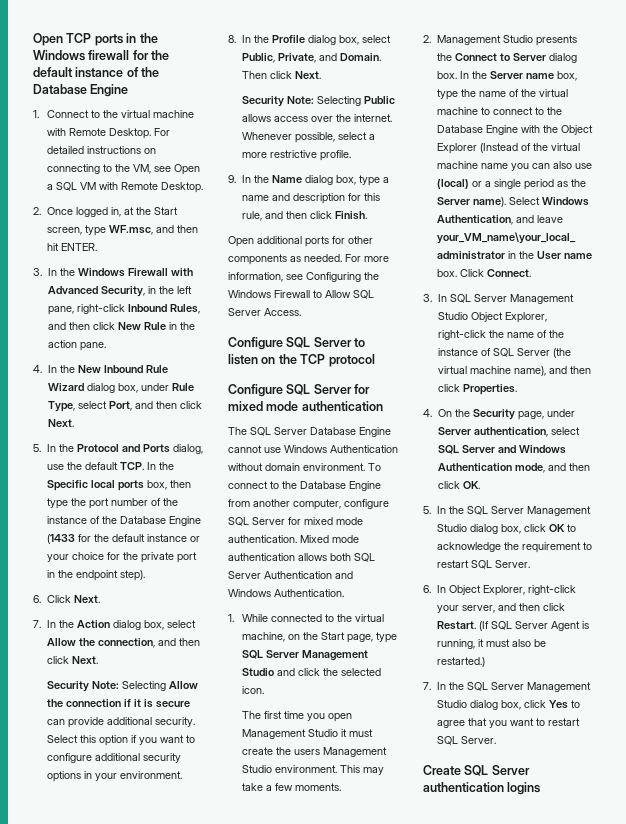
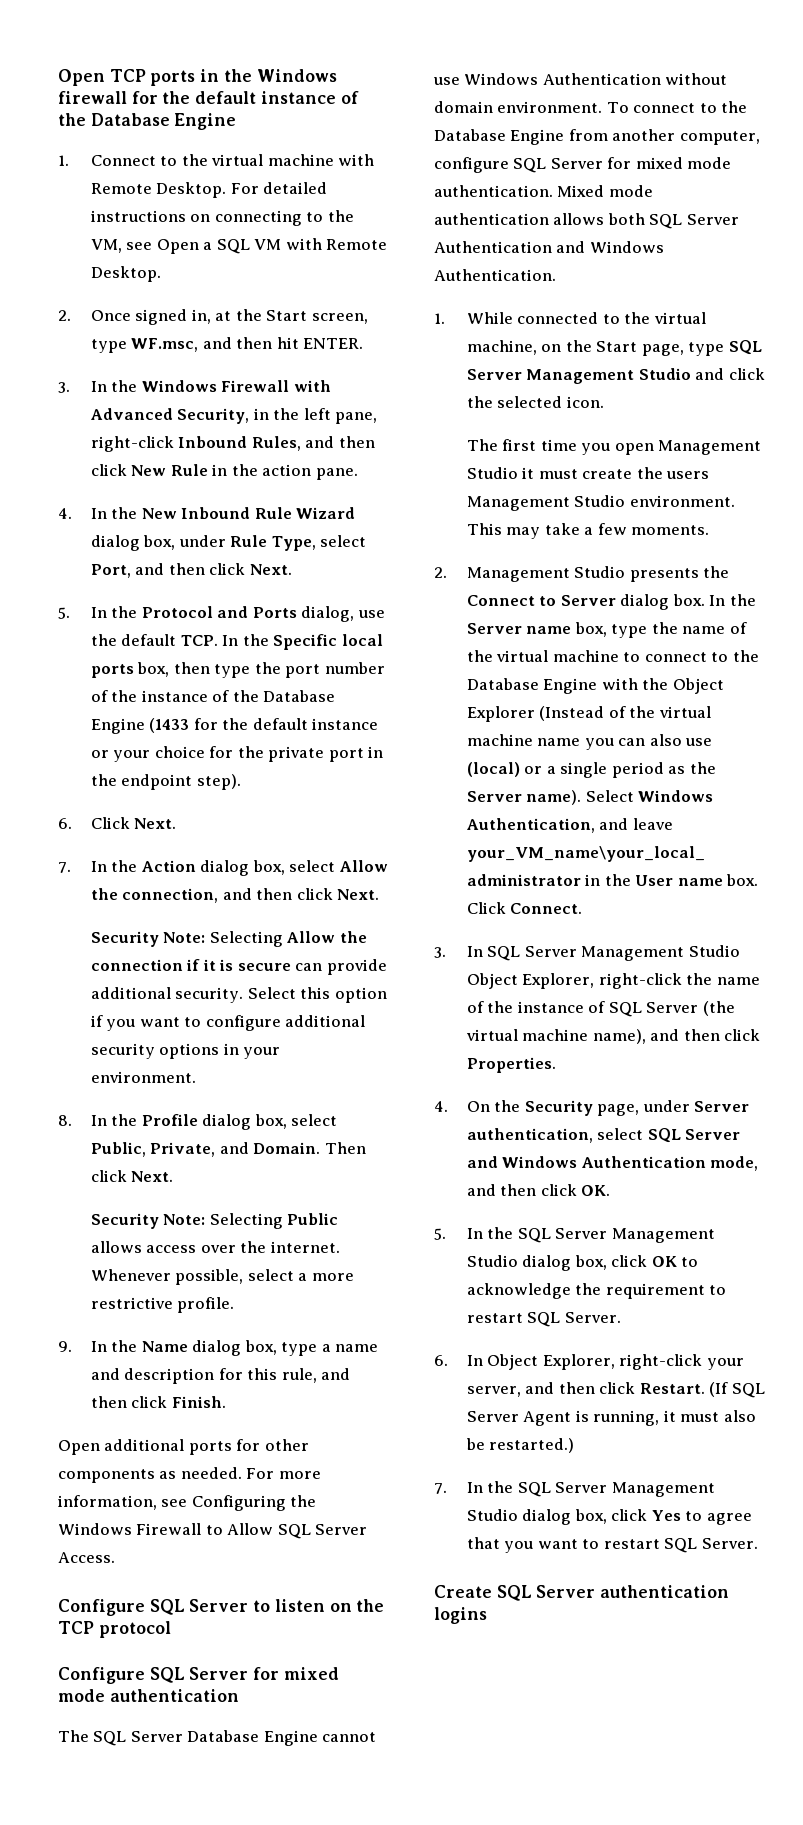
[75,207,108,217] logged -> [135,309,188,325] signed

